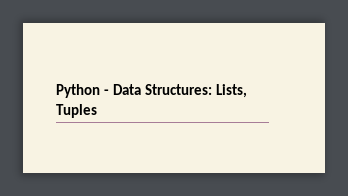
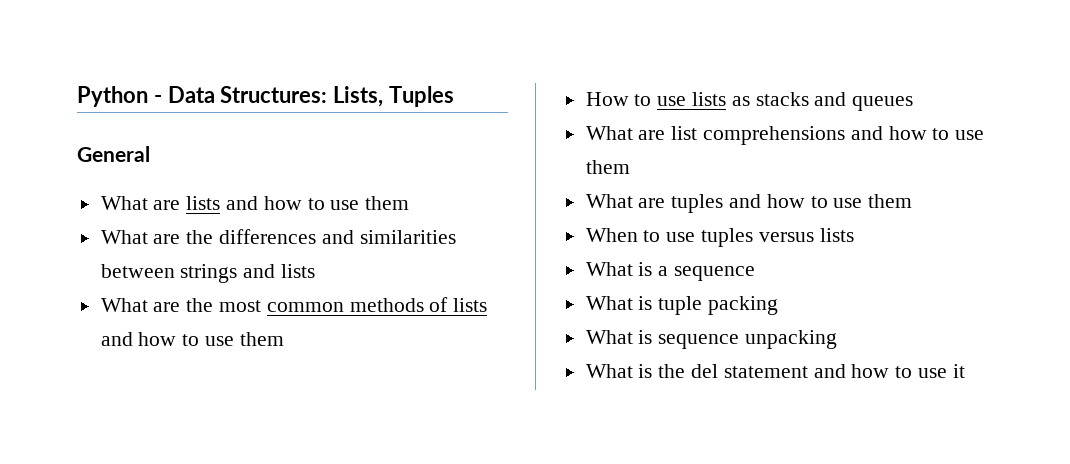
(97, 111) none -> [77,146,150,162] [100,196,410,210] [100,229,456,244] [100,264,316,283] [100,297,488,312] [100,332,284,346] [585,92,914,111] [585,126,985,145] [585,160,630,174] [585,194,913,213] [585,228,854,247] [585,262,756,281] [585,296,779,315] [585,330,838,349] [585,364,965,378] // General // What are lists and how to use them // What are the differences and similarities between strings and lists // What are the most common methods of lists and how to use them // How to use lists as stacks and queues // What are list comprehensions and how to use them // What are tuples and how to use them // When to use tuples versus lists // What is a sequence // What is tuple packing // What is sequence unpacking // What is the del statement and how to use it

